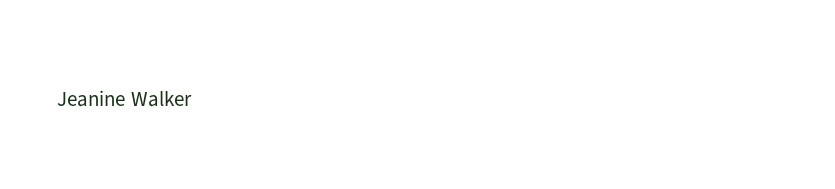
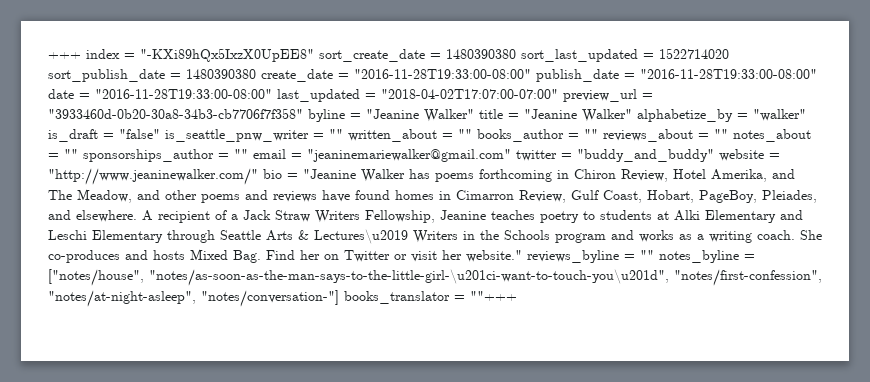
[57,90,192,107] Jeanine Walker -> [48,48,729,62] [48,69,817,82] [48,89,653,102] [48,108,806,122] [48,129,811,142] [48,149,780,162] [48,168,795,185] [48,189,817,203] [48,210,803,223] [48,229,822,244] [48,249,755,263] [48,269,822,286] [48,290,517,307] +++ index = "-KXi89hQx5IxzX0UpEE8" sort_create_date = 1480390380 sort_last_updated = 1522714020 sort_publish_date = 1480390380 create_date = "2016-11-28T19:33:00-08:00" publish_date = "2016-11-28T19:33:00-08:00" date = "2016-11-28T19:33:00-08:00" last_updated = "2018-04-02T17:07:00-07:00" preview_url = "3933460d-0b20-30a8-34b3-cb7706f7f358" byline = "Jeanine Walker" title = "Jeanine Walker" alphabetize_by = "walker" is_draft = "false" is_seattle_pnw_writer = "" written_about = "" books_author = "" reviews_about = "" notes_about = "" sponsorships_author = "" email = "jeaninemariewalker@gmail.com" twitter = "buddy_and_buddy" website = "http://www.jeaninewalker.com/" bio = "Jeanine Walker has poems forthcoming in Chiron Review, Hotel Amerika, and The Meadow, and other poems and reviews have found homes in Cimarron Review, Gulf Coast, Hobart, PageBoy, Pleiades, and elsewhere. A recipient of a Jack Straw Writers Fellowship, Jeanine teaches poetry to students at Alki Elementary and Leschi Elementary through Seattle Arts & Lectures\u2019 Writers in the Schools program and works as a writing coach. She co-produces and hosts Mixed Bag. Find her on Twitter or visit her website." reviews_byline = "" notes_byline = ["notes/house", "notes/as-soon-as-the-man-says-to-the-little-girl-\u201ci-want-to-touch-you\u201d", "notes/first-confession", "notes/at-night-asleep", "notes/conversation-"] books_translator = ""+++

